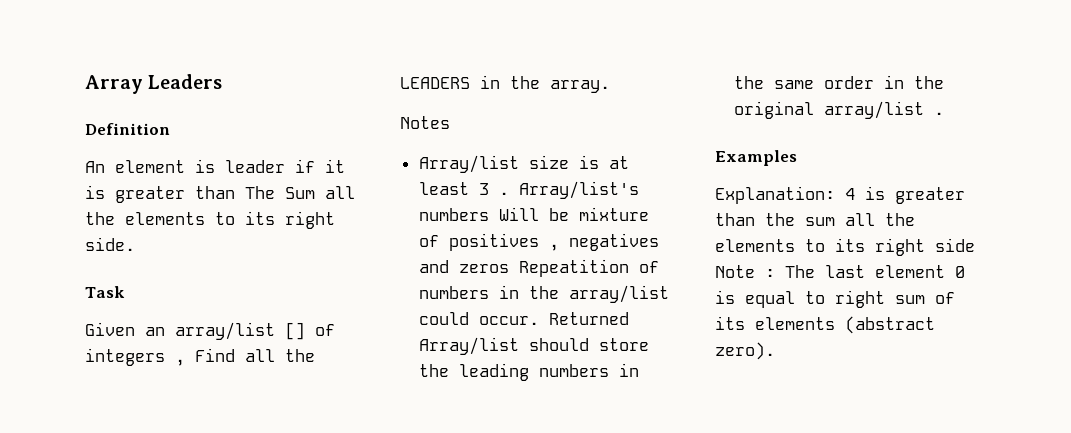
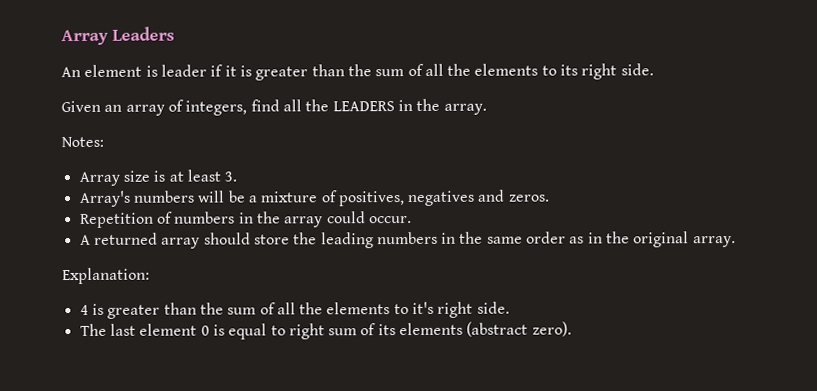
[85,123,170,135] // Definition -> (175, 33) none
[245,186,315,199] The Sum -> [347,63,424,77] the sum of
[85,286,125,298] // Task -> (654, 69) none
[175,322,335,340] [85,348,235,366] array/list [] of integers , Find -> [125,99,280,116] array of integers, find
[400,116,450,129] [418,155,519,173] Notes // Array/list -> [61,136,104,148] [78,171,120,186] Notes: // Array
[478,181,639,199] [418,207,649,221] [418,233,659,251] [418,259,629,277] 3 . Array/list's numbers Will be mixture of positives , negatives and zeros Repeatition -> [224,171,238,182] [78,189,550,207] [79,212,154,228] 3. // Array's numbers will be a mixture of positives, negatives and zeros. // Repetition
[568,285,669,303] array/list -> [284,216,324,228] array
[548,312,629,325] [418,337,519,355] Returned Array/list -> [79,232,201,249] // A returned array
(874, 82) none -> [569,236,585,244] as
[823,101,944,119] [715,150,797,166] array/list . // Examples -> [692,236,736,248] array.
(835, 195) none -> (150, 276) //
[845,213,915,226] [715,238,975,256] [715,265,775,278] all the elements to its right side Note : -> [259,301,510,318] of all the elements to it's right side. //

